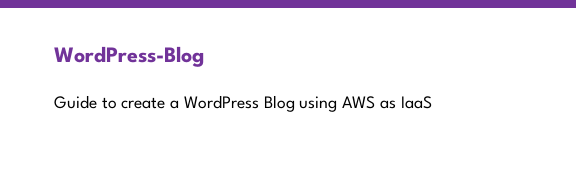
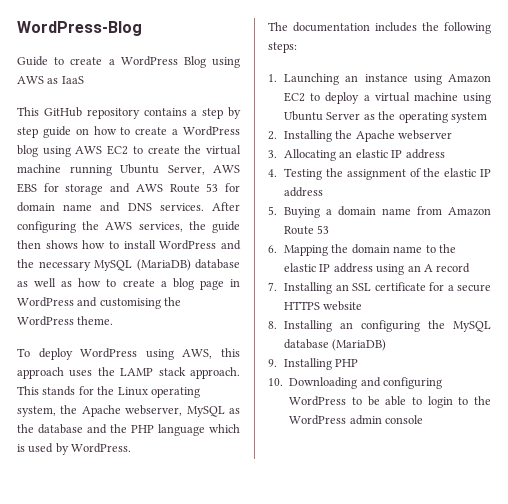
(432, 102) none -> [17,107,242,119] [17,126,241,138] [17,145,241,157] [17,164,240,176] [17,183,240,195] [17,202,240,212] [17,221,240,233] [17,240,241,250] [17,259,240,271] [17,278,241,290] [17,297,182,309] [17,316,114,326] [17,348,240,360] [17,367,241,379] [17,386,200,398] [17,405,240,417] [17,424,240,436] [17,443,132,455] [268,22,491,34] [268,42,297,53] [268,73,491,85] [284,92,491,104] [284,111,487,123] [268,130,453,142] [268,149,445,161] [268,168,491,180] [284,187,324,197] [268,206,491,218] [284,225,330,235] [268,244,456,256] [284,263,471,275] [268,282,491,294] [284,301,363,311] [268,320,491,332] [284,339,387,351] [268,358,359,370] [268,377,442,389] [289,396,491,408] [289,415,423,425] // This GitHub repository contains a step by step guide on how to create a WordPress blog using AWS EC2 to create the virtual machine running Ubuntu Server, AWS EBS for storage and AWS Route 53 for domain name and DNS services. After configuring the AWS services, the guide then shows how to install WordPress and the necessary MySQL (MariaDB) database as well as how to create a blog page in WordPress and customising the WordPress theme. // To deploy WordPress using AWS, this approach uses the LAMP stack approach. This stands for the Linux operating system, the Apache webserver, MySQL as the database and the PHP language which is used by WordPress. // The documentation includes the following steps: // 1. Launching an instance using Amazon EC2 to deploy a virtual machine using Ubuntu Server as the operating system // 2. Installing the Apache webserver // 3. Allocating an elastic IP address // 4. Testing the assignment of the elastic IP address // 5. Buying a domain name from Amazon Route 53 // 6. Mapping the domain name to the elastic IP address using an A record // 7. Installing an SSL certificate for a secure HTTPS website // 8. Installing an configuring the MySQL database (MariaDB) // 9. Installing PHP // 10. Downloading and configuring WordPress to be able to login to the WordPress admin console

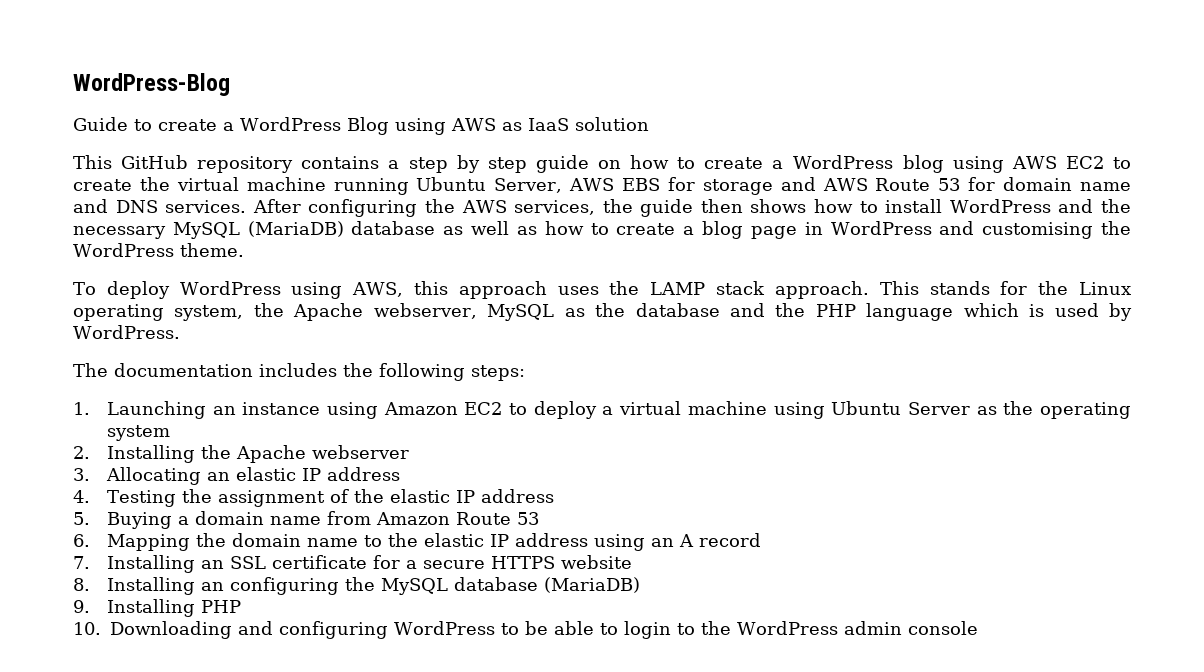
(84, 80) none -> [574,117,649,131] solution

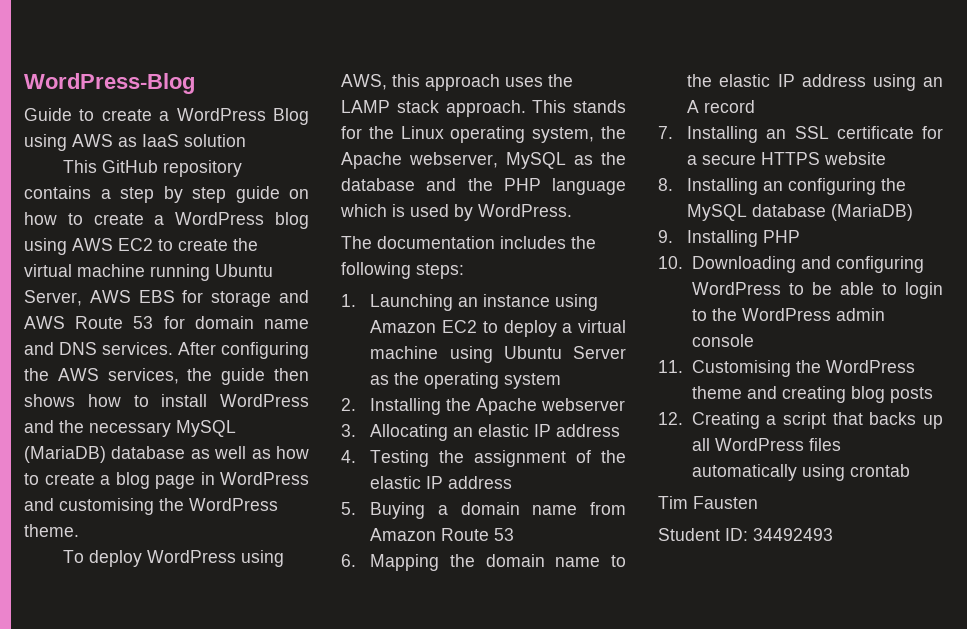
(978, 628) none -> [658,360,915,377] [691,386,933,403] [658,412,943,429] [691,438,841,451] [691,464,910,481] [658,496,758,509] [658,528,833,541] // 11. Customising the WordPress theme and creating blog posts // 12. Creating a script that backs up all WordPress files automatically using crontab // Tim Fausten // Student ID: 34492493

